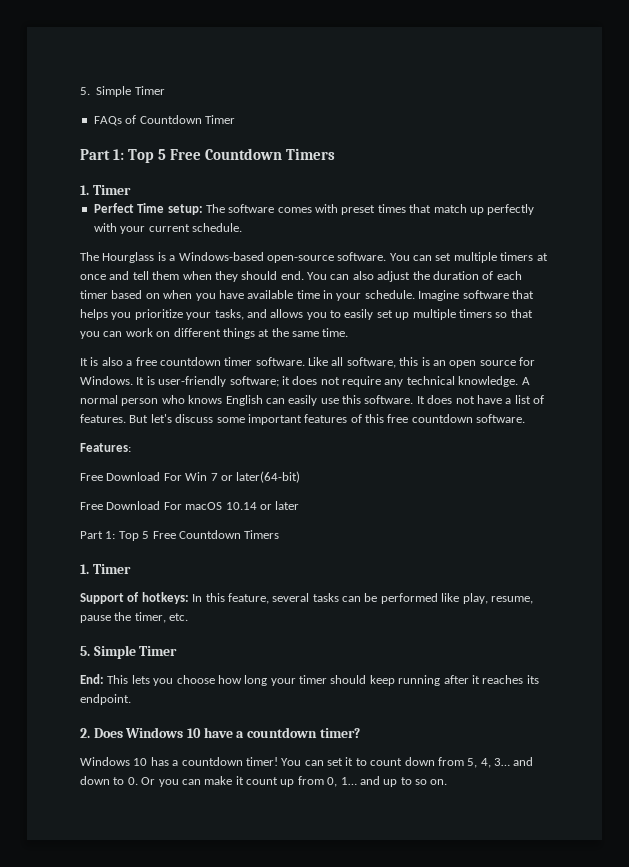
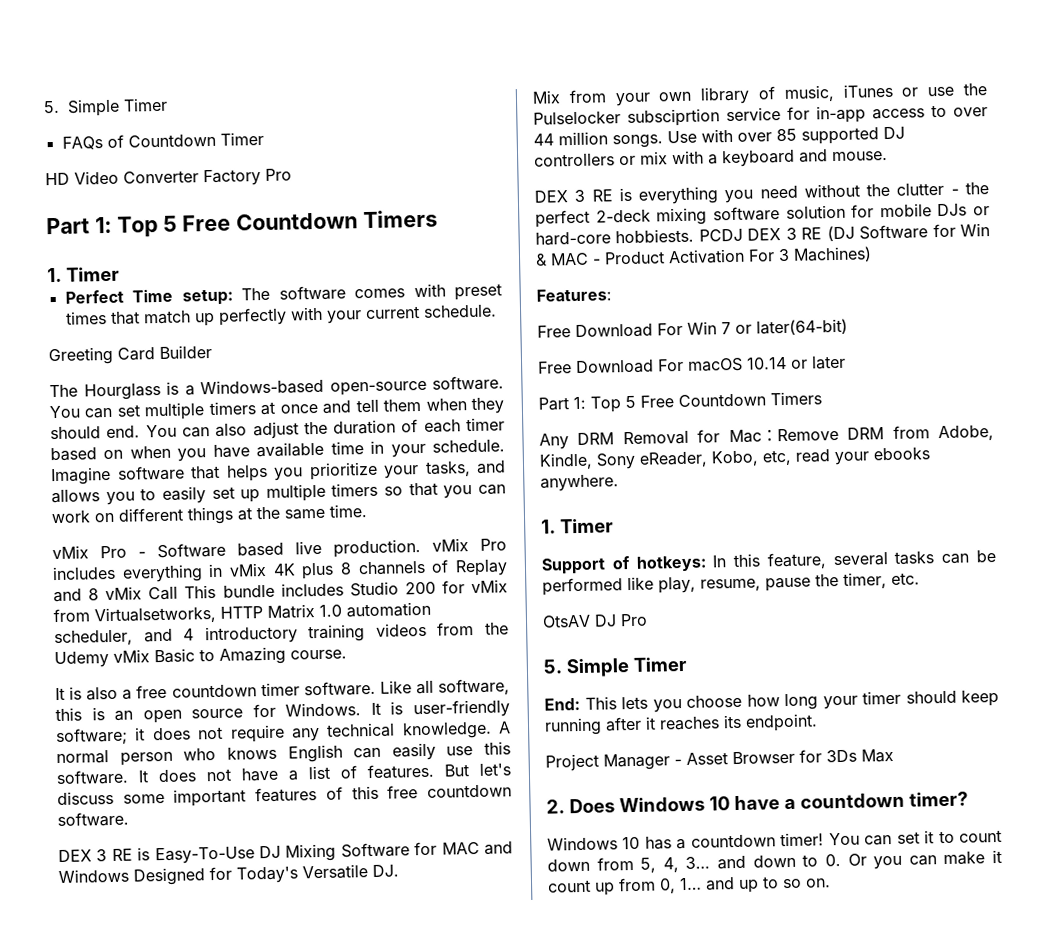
(235, 119) none -> [45,168,292,187] // HD Video Converter Factory Pro
(242, 227) none -> [48,344,212,366] // Greeting Card Builder
(349, 332) none -> [52,538,507,560] [52,559,509,583] [53,579,509,603] [53,601,431,625] [54,622,509,647] [54,646,347,669] // vMix Pro - Software based live production. vMix Pro includes everything in vMix 4K plus 8 channels of Replay and 8 vMix Call This bundle includes Studio 200 for vMix from Virtualsetworks, HTTP Matrix 1.0 automation scheduler, and 4 introductory training videos from the Udemy vMix Basic to Amazing course.
(526, 418) none -> [58,841,513,865] [58,864,399,886] [532,83,987,107] [533,104,988,127] [533,126,905,149] [534,149,888,168] [534,182,989,205] [535,203,990,228] [535,223,991,246] [535,246,872,266] // DEX 3 RE is Easy-To-Use DJ Mixing Software for MAC and Windows Designed for Today's Versatile DJ. // Mix from your own library of music, iTunes or use the Pulselocker subsciprtion service for in-app access to over 44 million songs. Use with over 85 supported DJ controllers or mix with a keyboard and mouse. // DEX 3 RE is everything you need without the clutter - the perfect 2-deck mixing software solution for mobile DJs or hard-core hobbiests. PCDJ DEX 3 RE (DJ Software for Win & MAC - Product Activation For 3 Machines)
(280, 534) none -> [539,425,994,450] [539,447,930,470] [540,474,619,492] // Any DRM Removal for Mac：Remove DRM from Adobe, Kindle, Sony eReader, Kobo, etc, read your ebooks anywhere.
(189, 617) none -> [542,613,648,628] // OtsAV DJ Pro
(131, 699) none -> [545,748,894,772] // Project Manager - Asset Browser for 3Ds Max

